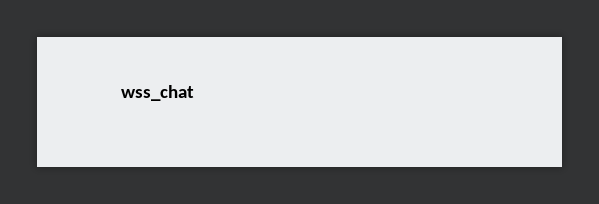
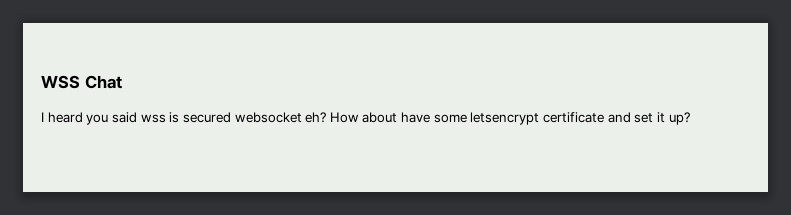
[121,85,194,101] wss_chat -> [41,75,122,89] [41,112,690,125] WSS Chat // I heard you said wss is secured websocket eh? How about have some letsencrypt certificate and set it up?

